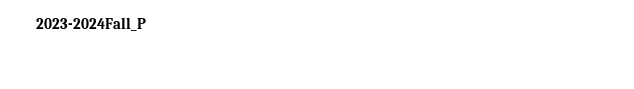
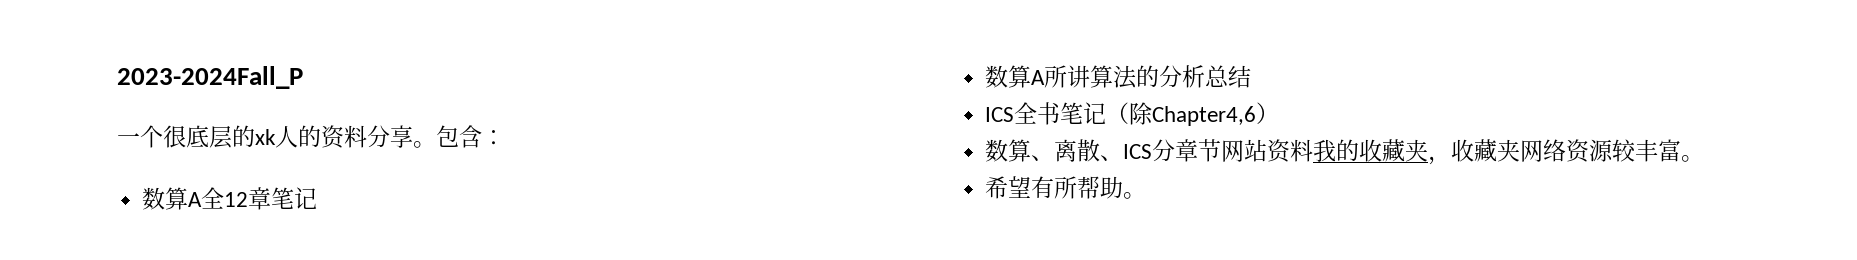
(146, 24) none -> [117,125,505,149] [142,187,318,210] [985,65,1252,89] [985,102,1280,126] [985,139,1705,165] [985,176,1147,199] // 一个很底层的xk人的资料分享。包含： // 数算A全12章笔记 // 数算A所讲算法的分析总结 // ICS全书笔记（除Chapter4,6） // 数算、离散、ICS分章节网站资料我的收藏夹，收藏夹网络资源较丰富。 // 希望有所帮助。

